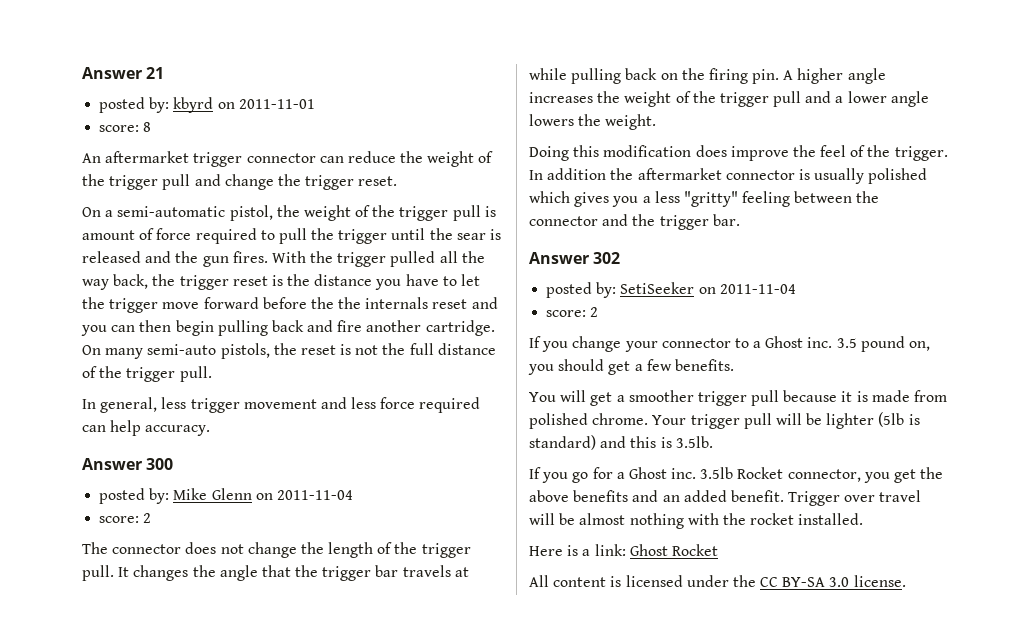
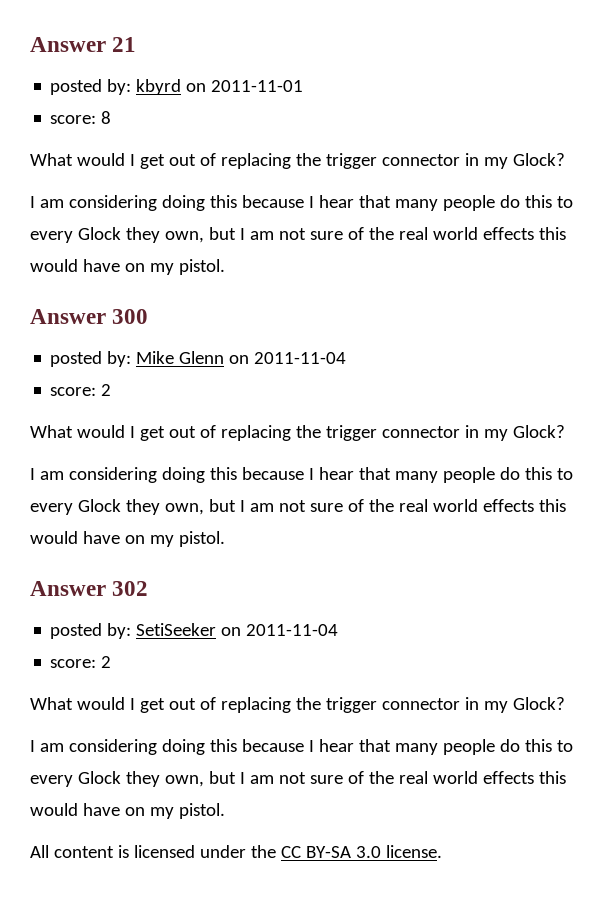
[82,151,494,167] [82,174,398,190] [82,205,496,221] [82,228,502,244] [82,251,485,267] [82,274,481,290] [82,297,498,313] [81,320,495,336] [82,343,496,359] [82,366,212,382] [82,397,481,413] [82,420,211,436] An aftermarket trigger connector can reduce the weight of the trigger pull and change the trigger reset. // On a semi-automatic pistol, the weight of the trigger pull is amount of force required to pull the trigger until the sear is released and the gun fires. With the trigger pulled all the way back, the trigger reset is the distance you have to let the trigger move forward before the the internals reset and you can then begin pulling back and fire another cartridge. On many semi-auto pistols, the reset is not the full distance of the trigger pull. // In general, less trigger movement and less force required can help accuracy. -> [30,153,565,169] [30,195,573,211] [30,227,566,243] [30,259,225,275] What would I get out of replacing the trigger connector in my Glock? // I am considering doing this because I hear that many people do this to every Glock they own, but I am not sure of the real world effects this would have on my pistol.
[82,542,471,558] [82,565,469,581] [529,68,886,84] [529,91,929,107] [529,114,657,130] [529,145,948,161] [529,168,928,184] [529,191,880,207] [529,214,740,230] The connector does not change the length of the trigger pull. It changes the angle that the trigger bar travels at while pulling back on the firing pin. A higher angle increases the weight of the trigger pull and a lower angle lowers the weight. // Doing this modification does improve the feel of the trigger. In addition the aftermarket connector is usually polished which gives you a less "gritty" feeling between the connector and the trigger bar. -> [30,425,565,441] [30,467,573,483] [30,499,566,515] [30,531,225,547] What would I get out of replacing the trigger connector in my Glock? // I am considering doing this because I hear that many people do this to every Glock they own, but I am not sure of the real world effects this would have on my pistol.
[529,336,931,352] [528,359,734,375] [529,390,948,406] [529,412,920,429] [529,435,713,450] [529,467,944,483] [529,490,922,506] [529,513,864,529] [529,544,718,556] If you change your connector to a Ghost inc. 3.5 pound on, you should get a few benefits. // You will get a smoother trigger pull because it is made from polished chrome. Your trigger pull will be lighter (5lb is standard) and this is 3.5lb. // If you go for a Ghost inc. 3.5lb Rocket connector, you get the above benefits and an added benefit. Trigger over travel will be almost nothing with the rocket installed. // Here is a link: Ghost Rocket -> [30,697,565,713] [30,739,573,755] [30,771,566,787] [30,803,225,819] What would I get out of replacing the trigger connector in my Glock? // I am considering doing this because I hear that many people do this to every Glock they own, but I am not sure of the real world effects this would have on my pistol.

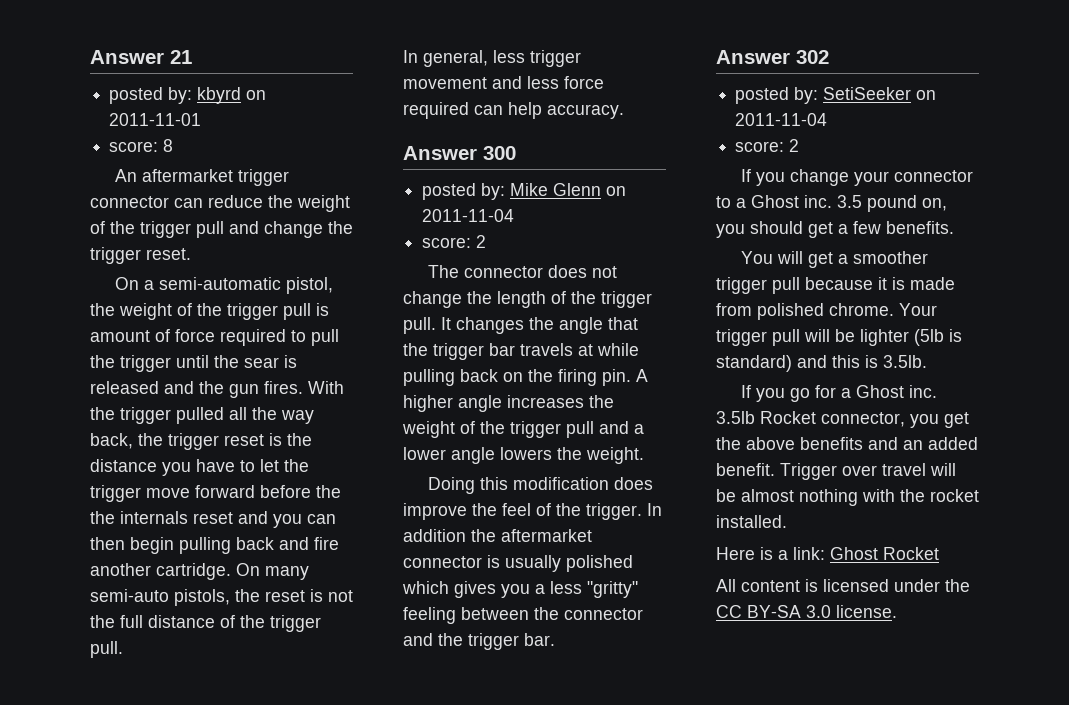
[30,153,565,169] [30,195,573,211] [30,227,566,243] [30,259,225,275] What would I get out of replacing the trigger connector in my Glock? // I am considering doing this because I hear that many people do this to every Glock they own, but I am not sure of the real world effects this would have on my pistol. -> [115,169,290,186] [90,195,350,212] [90,221,353,238] [90,247,191,264] [115,277,334,294] [90,303,329,320] [90,329,339,346] [90,355,297,372] [90,381,344,398] [90,407,314,424] [90,433,312,450] [90,459,309,476] [90,485,341,502] [90,511,336,528] [90,537,339,554] [90,563,309,580] [90,589,353,606] [90,615,321,632] [90,641,123,658] [403,50,581,67] [403,76,604,89] [403,102,624,119] An aftermarket trigger connector can reduce the weight of the trigger pull and change the trigger reset. // On a semi-automatic pistol, the weight of the trigger pull is amount of force required to pull the trigger until the sear is released and the gun fires. With the trigger pulled all the way back, the trigger reset is the distance you have to let the trigger move forward before the the internals reset and you can then begin pulling back and fire another cartridge. On many semi-auto pistols, the reset is not the full distance of the trigger pull. // In general, less trigger movement and less force required can help accuracy.
[30,425,565,441] [30,467,573,483] [30,499,566,515] [30,531,225,547] What would I get out of replacing the trigger connector in my Glock? // I am considering doing this because I hear that many people do this to every Glock they own, but I am not sure of the real world effects this would have on my pistol. -> [428,265,618,278] [403,291,652,308] [403,317,638,334] [403,343,639,360] [403,369,648,386] [403,395,614,412] [402,421,644,438] [403,447,644,464] [428,477,654,494] [403,503,662,520] [403,529,592,542] [403,555,633,572] [402,581,638,598] [403,607,643,624] [403,633,555,650] The connector does not change the length of the trigger pull. It changes the angle that the trigger bar travels at while pulling back on the firing pin. A higher angle increases the weight of the trigger pull and a lower angle lowers the weight. // Doing this modification does improve the feel of the trigger. In addition the aftermarket connector is usually polished which gives you a less "gritty" feeling between the connector and the trigger bar.
[30,697,565,713] [30,739,573,755] [30,771,566,787] [30,803,225,819] What would I get out of replacing the trigger connector in my Glock? // I am considering doing this because I hear that many people do this to every Glock they own, but I am not sure of the real world effects this would have on my pistol. -> [741,169,974,186] [716,195,947,212] [716,221,954,238] [741,251,929,268] [716,277,955,294] [716,303,937,320] [716,329,962,346] [716,355,927,372] [741,385,938,402] [716,411,969,428] [716,437,978,450] [716,463,956,480] [716,489,979,506] [716,515,787,528] [716,547,939,560] If you change your connector to a Ghost inc. 3.5 pound on, you should get a few benefits. // You will get a smoother trigger pull because it is made from polished chrome. Your trigger pull will be lighter (5lb is standard) and this is 3.5lb. // If you go for a Ghost inc. 3.5lb Rocket connector, you get the above benefits and an added benefit. Trigger over travel will be almost nothing with the rocket installed. // Here is a link: Ghost Rocket

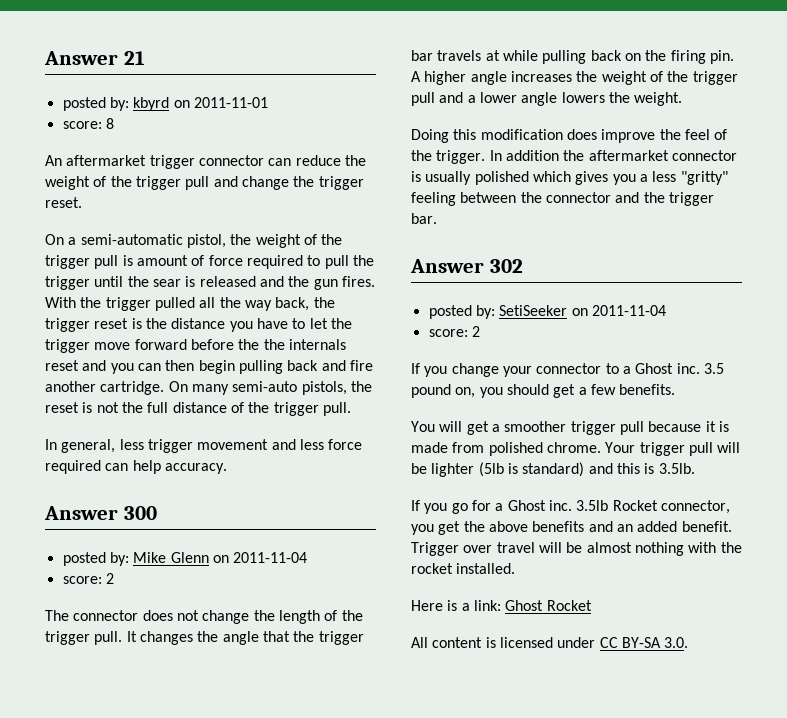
[945,579,970,592] the -> (596, 642) none
[806,605,897,618] 3.0 license. -> [664,637,689,648] 3.0.

